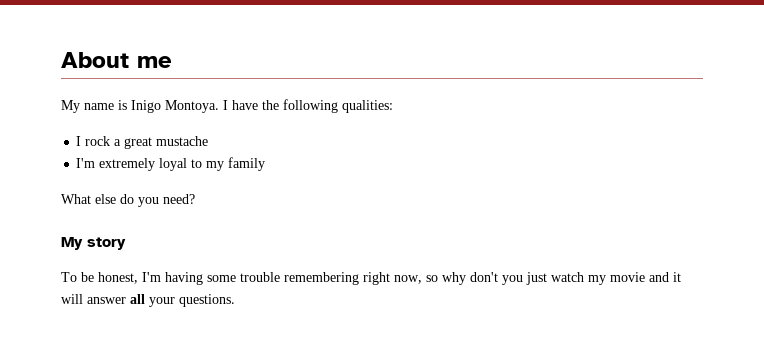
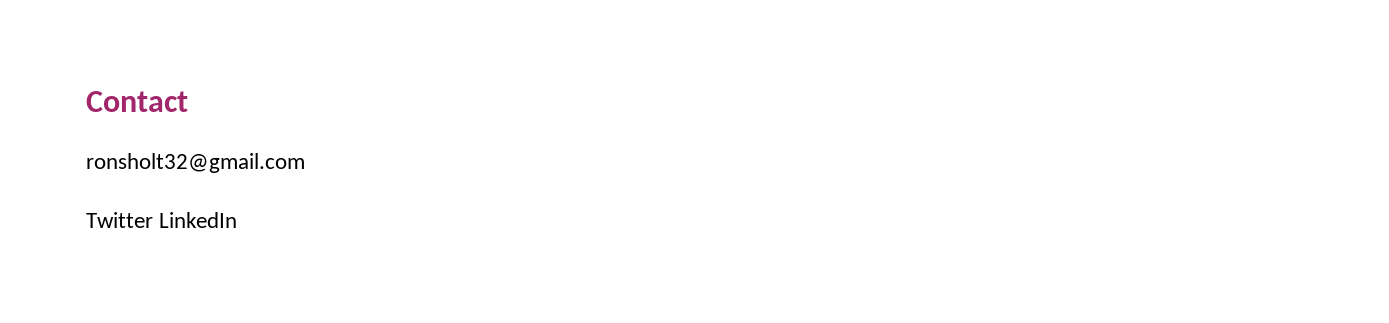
[61,52,172,68] [61,99,393,113] [76,136,209,149] [76,157,266,171] [61,194,195,207] [61,237,126,250] [61,272,681,285] [61,294,235,307] About me // My name is Inigo Montoya. I have the following qualities: // I rock a great mustache // I'm extremely loyal to my family // What else do you need? // My story // To be honest, I'm having some trouble remembering right now, so why don't you just watch my movie and it will answer all your questions. -> [86,91,188,112] [86,153,305,173] [86,212,238,228] Contact // ronsholt32@gmail.com // Twitter LinkedIn

